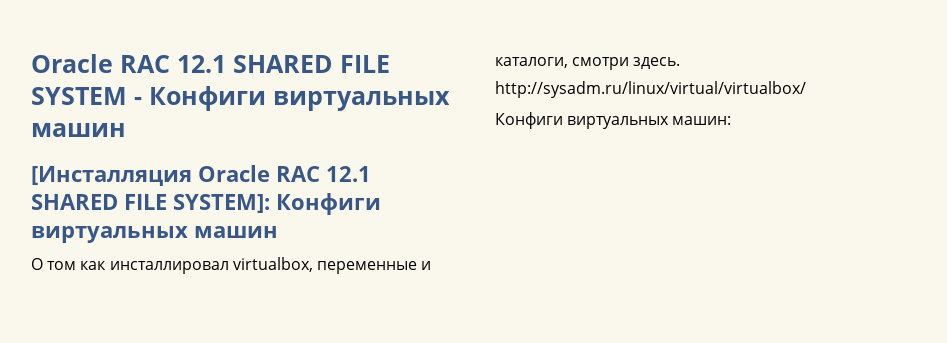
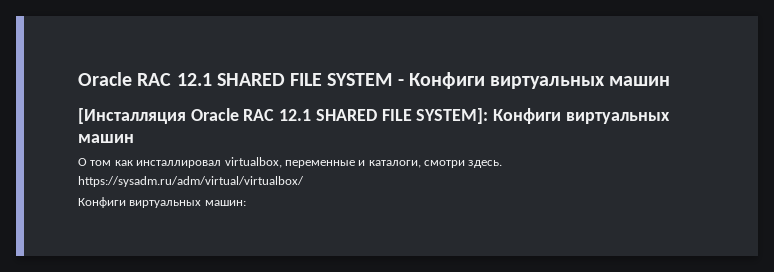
[495,81,806,98] http://sysadm.ru/linux/virtual/virtualbox/ -> [78,176,304,187] https://sysadm.ru/adm/virtual/virtualbox/

